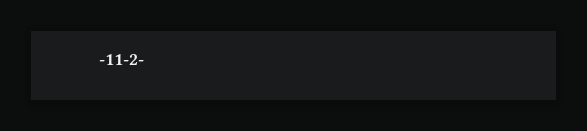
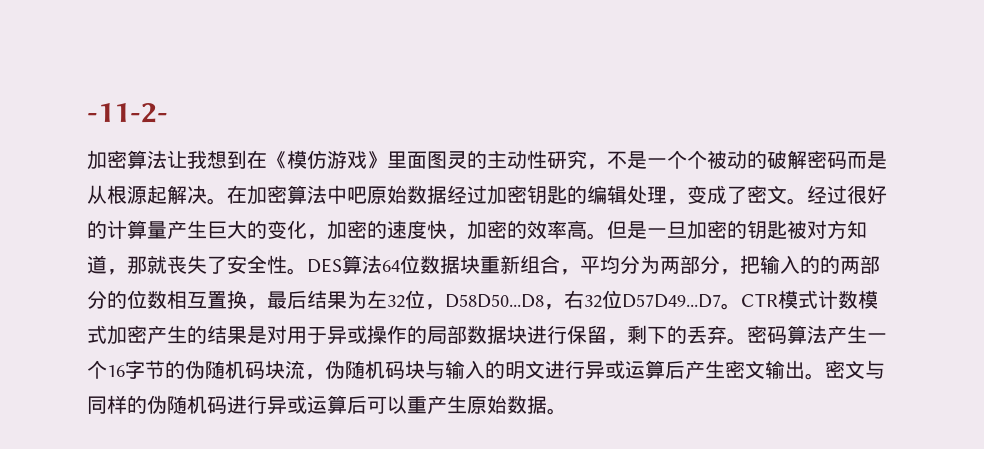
(144, 59) none -> [87,150,887,170] [87,185,887,205] [87,220,867,240] [87,255,880,275] [87,290,878,310] [87,325,887,345] [87,360,885,380] [87,395,567,415] // 加密算法让我想到在《模仿游戏》里面图灵的主动性研究，不是一个个被动的破解密码而是从根源起解决。在加密算法中吧原始数据经过加密钥匙的编辑处理，变成了密文。经过很好的计算量产生巨大的变化，加密的速度快，加密的效率高。但是一旦加密的钥匙被对方知道，那就丧失了安全性。DES算法64位数据块重新组合，平均分为两部分，把输入的的两部分的位数相互置换，最后结果为左32位，D58D50...D8，右32位D57D49...D7。CTR模式计数模式加密产生的结果是对用于异或操作的局部数据块进行保留，剩下的丢弃。密码算法产生一个16字节的伪随机码块流，伪随机码块与输入的明文进行异或运算后产生密文输出。密文与同样的伪随机码进行异或运算后可以重产生原始数据。

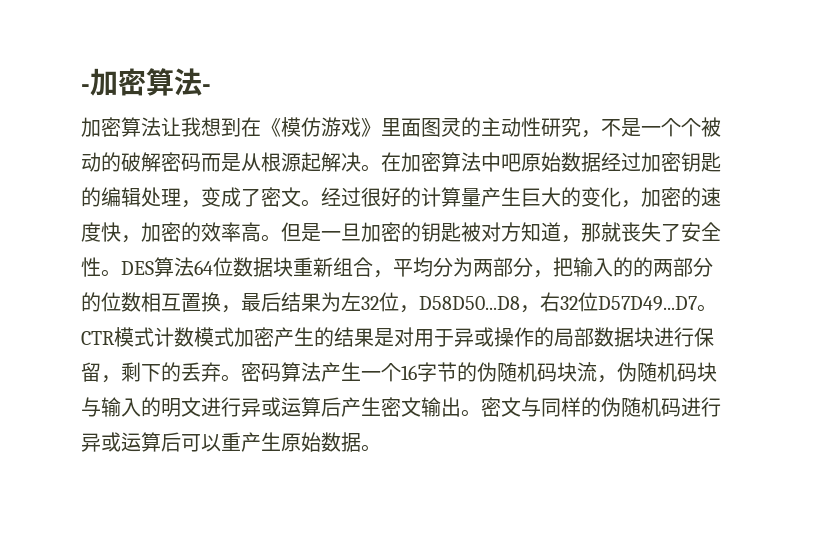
[87,103,168,123] -11-2- -> [81,68,211,96] -加密算法-

